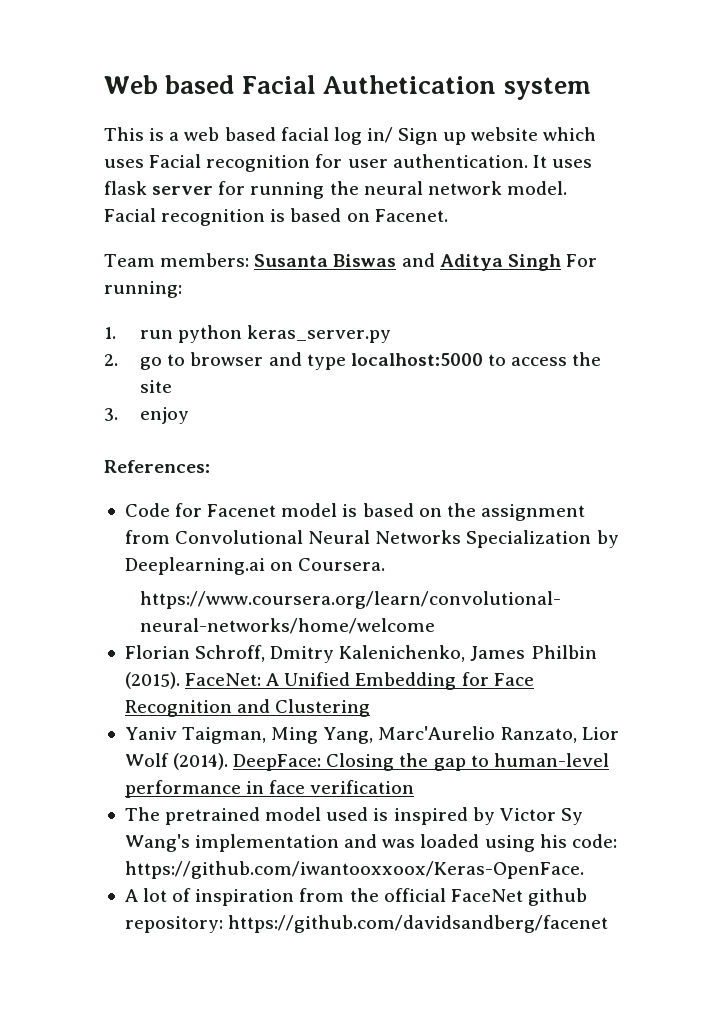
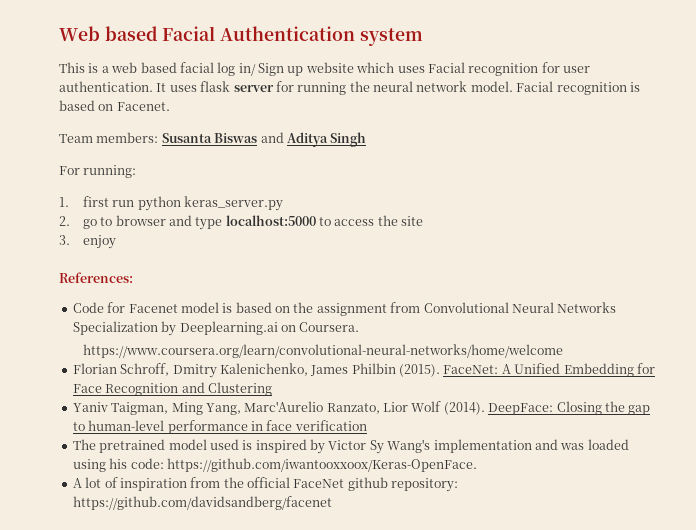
[323,75,497,94] Authetication -> [220,26,356,41] Authentication
(561, 262) none -> (367, 139) //
(116, 333) none -> [82,196,109,207] first

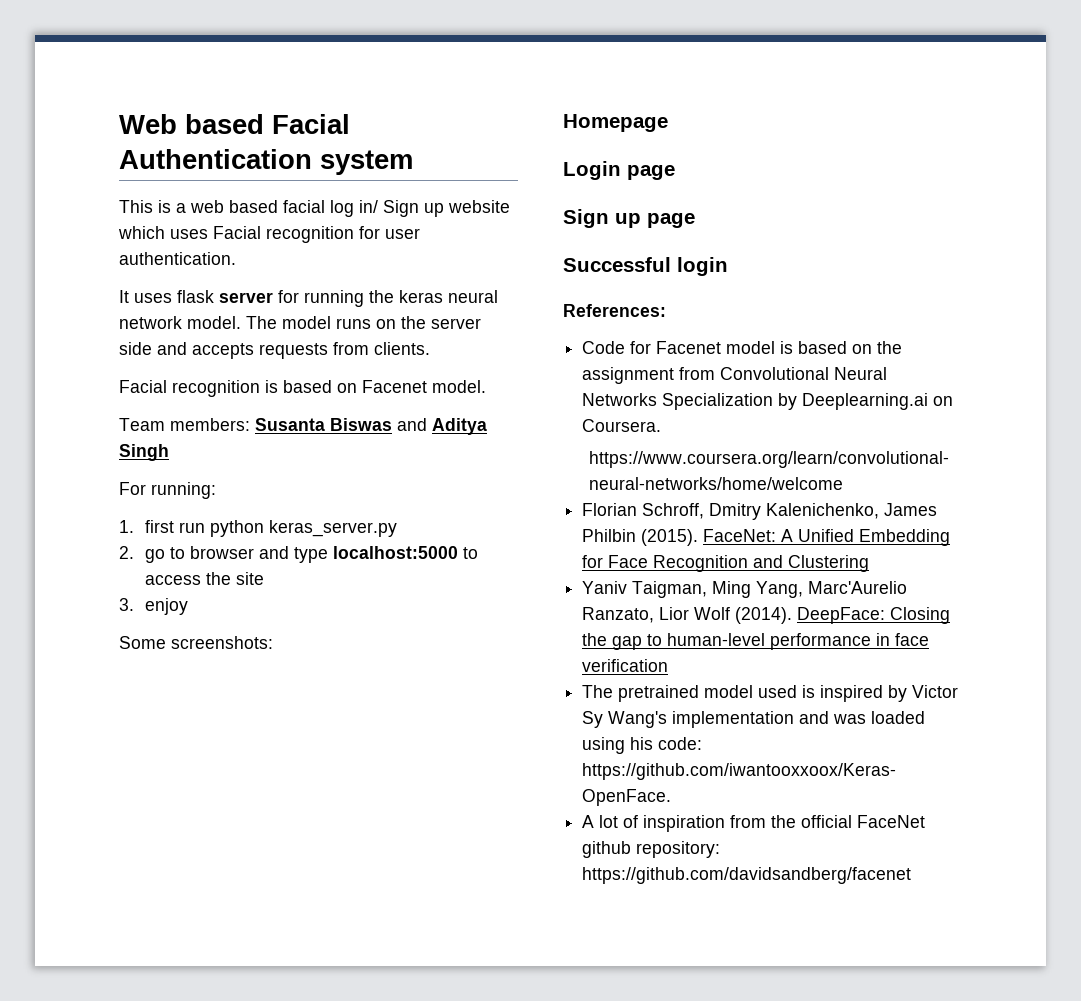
(153, 86) none -> (236, 258) //
(370, 86) none -> [399,290,443,303] keras
(513, 86) none -> [246,316,481,329] [119,342,430,359] The model runs on the server side and accepts requests from clients. //
[116,102,170,111] Facenet. -> [362,380,486,393] Facenet model.
(116, 242) none -> [119,636,273,649] [563,114,668,132] [563,161,675,180] [563,209,695,228] [563,257,728,276] // Some screenshots: // Homepage // Login page // Sign up page // Successful login

